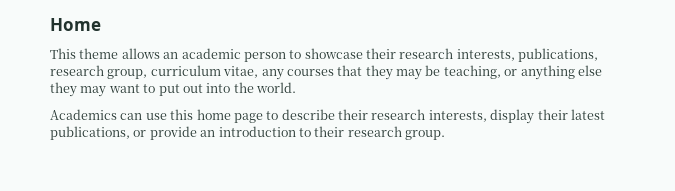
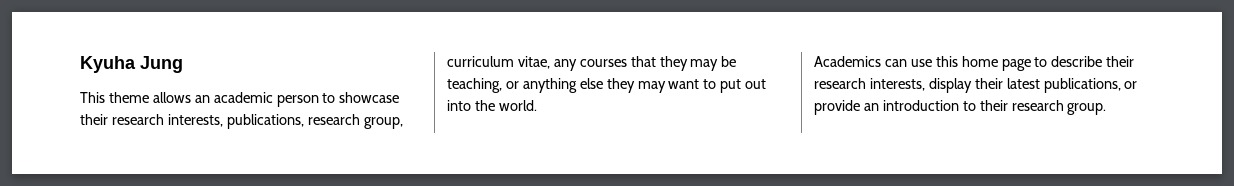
[50,18,101,31] Home -> [80,56,183,73] Kyuha Jung

